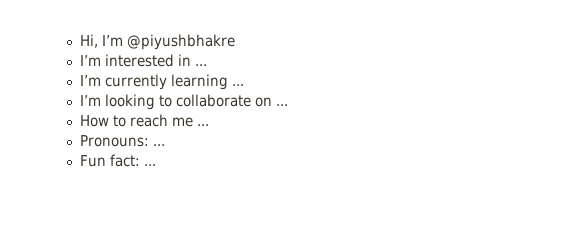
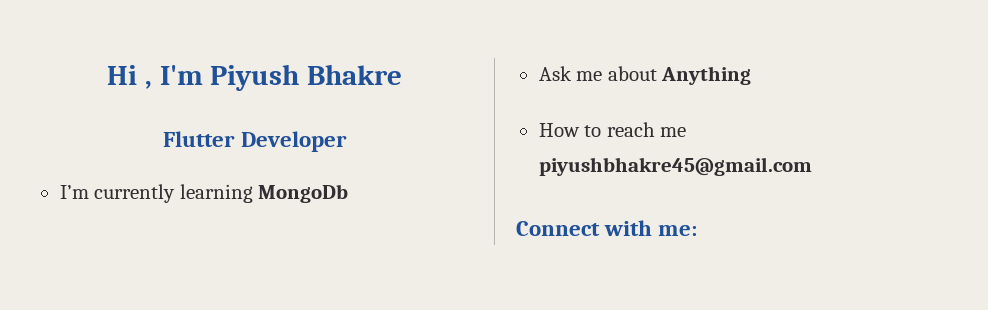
[79,34,235,50] [79,54,207,67] [79,74,244,90] [79,94,288,110] [79,114,209,127] [79,135,165,147] [79,154,156,167] Hi, I’m @piyushbhakre // I’m interested in ... // I’m currently learning ... // I’m looking to collaborate on ... // How to reach me ... // Pronouns: ... // Fun fact: ... -> [106,64,403,91] [163,131,347,152] [59,184,349,203] [538,66,752,85] [538,122,687,137] [538,157,812,176] [516,220,698,236] Hi , I'm Piyush Bhakre // Flutter Developer // I’m currently learning MongoDb // Ask me about Anything // How to reach me piyushbhakre45@gmail.com // Connect with me:

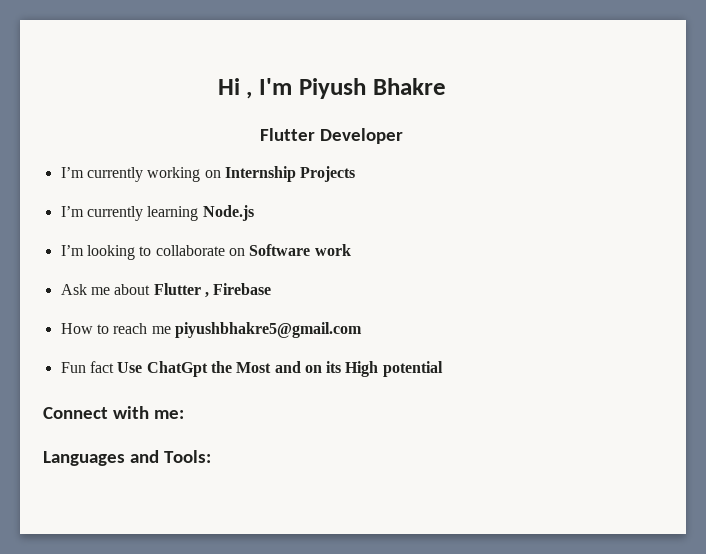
[179,184,349,203] learning MongoDb -> [147,166,356,182] [60,205,254,221] [60,244,351,260] working on Internship Projects // I’m currently learning Node.js // I’m looking to collaborate on Software work
[661,66,752,85] Anything -> [153,283,272,298] Flutter , Firebase
[538,157,812,176] piyushbhakre45@gmail.com -> [174,322,362,338] [60,361,443,377] piyushbhakre5@gmail.com // Fun fact Use ChatGpt the Most and on its High potential
(698, 230) none -> [43,450,211,466] // Languages and Tools:

